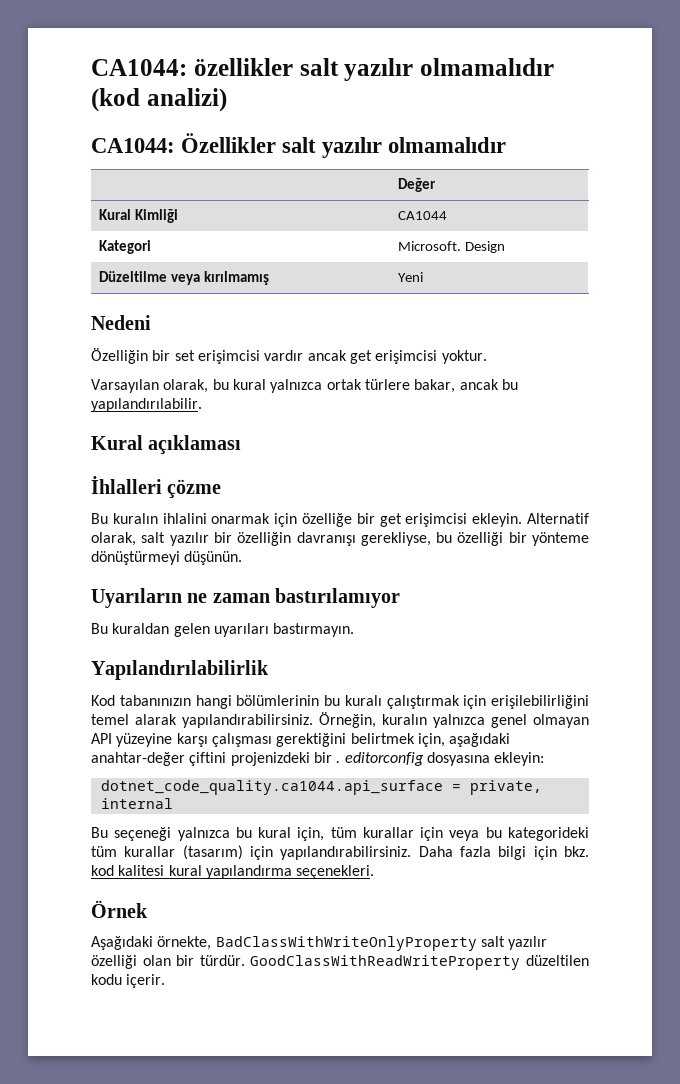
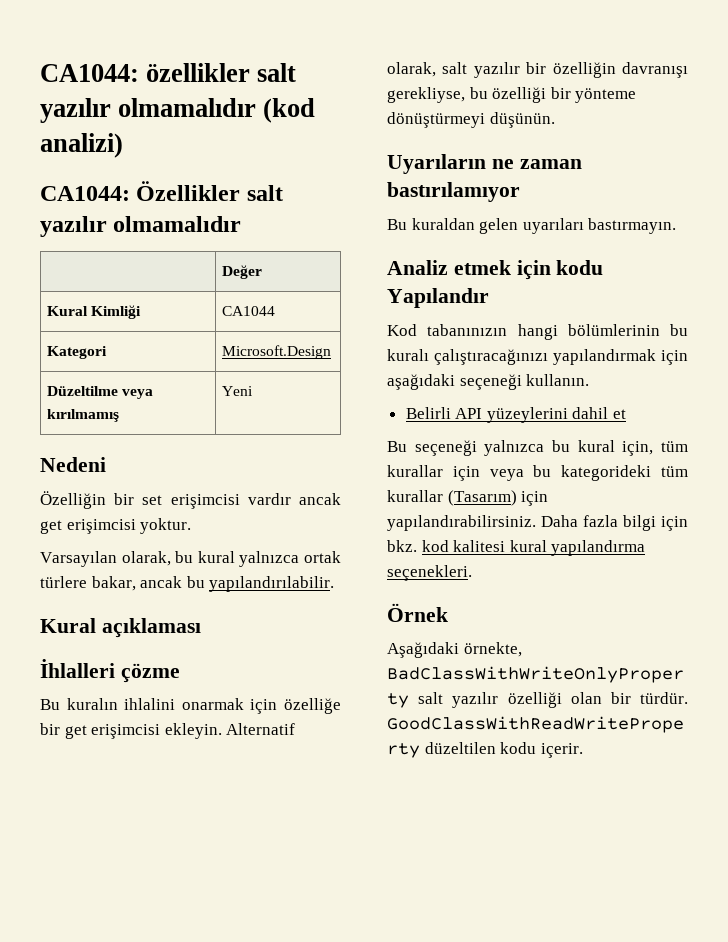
[397,241,505,253] Microsoft. Design -> [222,345,332,359] Microsoft.Design
[91,660,269,680] Yapılandırılabilirlik -> [387,260,604,280] [387,288,489,308] Analiz etmek için kodu Yapılandır
[386,695,589,709] [91,712,589,728] [91,733,511,747] [91,752,545,766] [100,780,542,795] [100,798,173,809] çalıştırmak için erişilebilirliğini temel alarak yapılandırabilirsiniz. Örneğin, kuralın yalnızca genel olmayan API yüzeyine karşı çalışması gerektiğini belirtmek için, aşağıdaki anahtar-değer çiftini projenizdeki bir . editorconfig dosyasına ekleyin: // dotnet_code_quality.ca1044.api_surface = private, internal -> [434,349,688,365] [387,374,590,390] [405,407,627,423] çalıştıracağınızı yapılandırmak için aşağıdaki seçeneği kullanın. // Belirli API yüzeylerini dahil et
[182,845,243,860] (tasarım) -> [447,490,517,506] (Tasarım)

